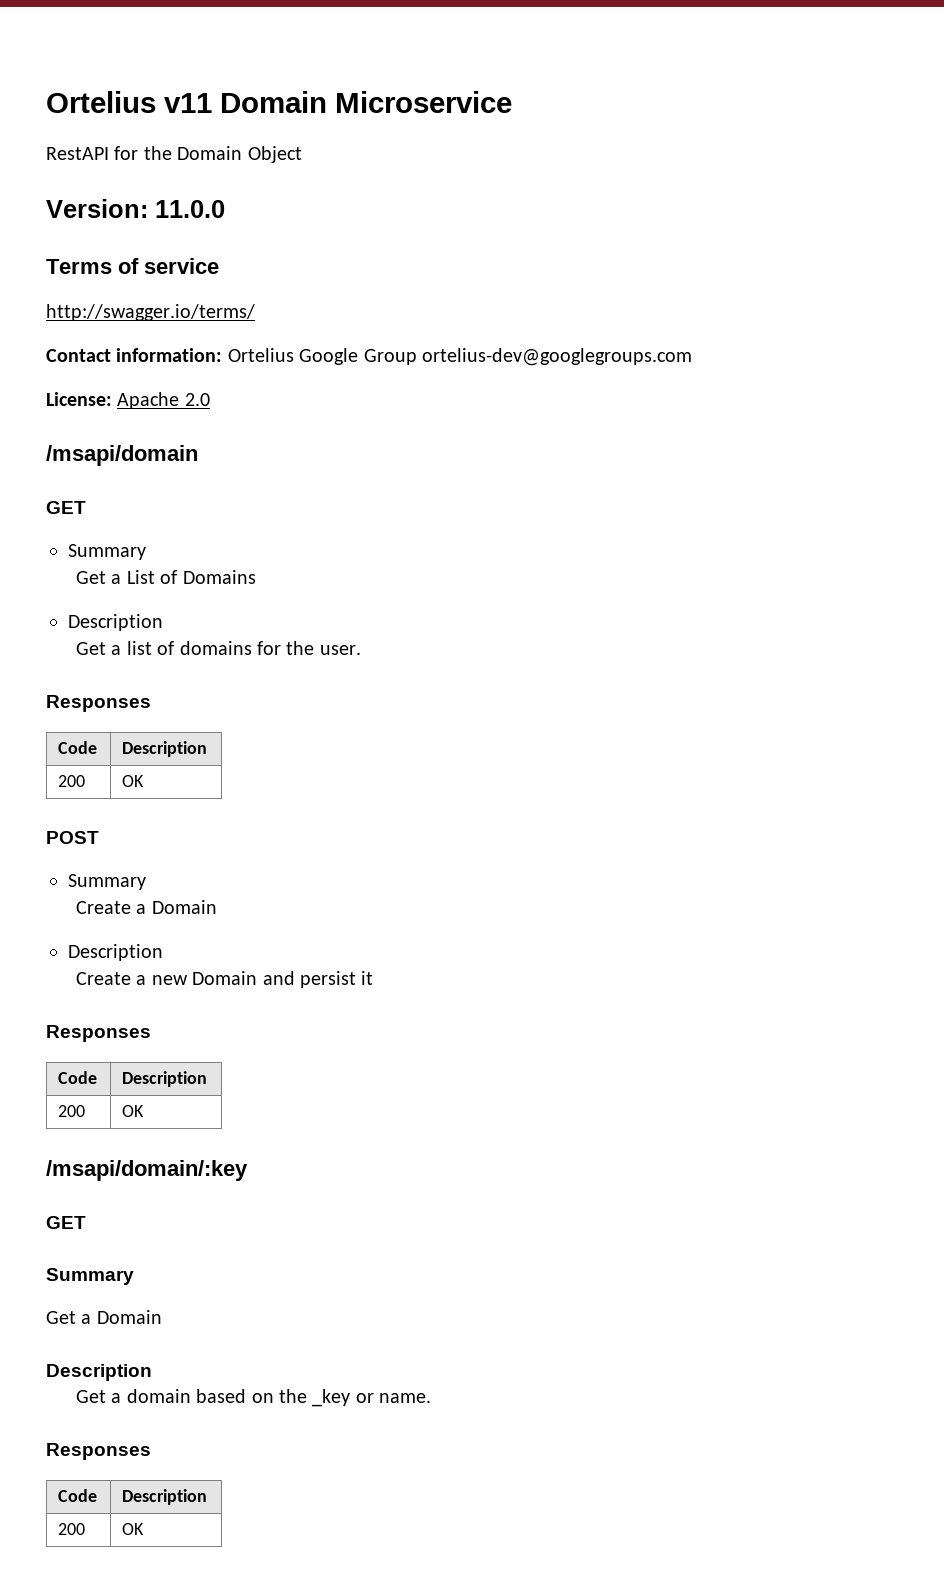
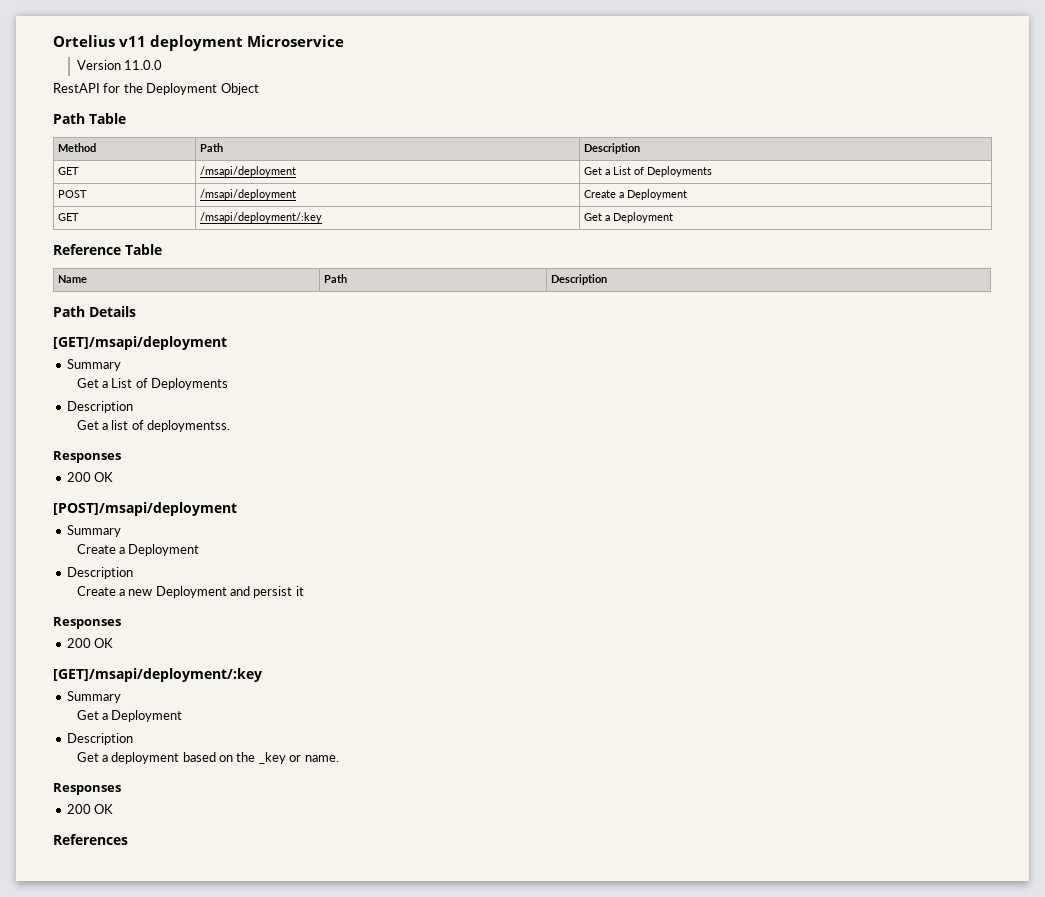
[220,91,327,113] Domain -> [150,35,243,51] deployment
(512, 102) none -> [76,60,162,70] // Version 11.0.0
[177,146,243,160] Domain -> [146,83,218,95] Deployment
[46,199,225,218] [46,258,219,274] [46,304,255,321] [46,348,692,366] [46,392,210,409] [46,445,198,466] [46,501,86,514] Version: 11.0.0 // Terms of service // http://swagger.io/terms/ // Contact information: Ortelius Google Group ortelius-dev@googlegroups.com // License: Apache 2.0 // /msapi/domain // GET -> [53,113,126,124] [58,143,97,152] [200,143,224,152] [584,143,641,154] [58,167,80,175] [200,166,297,177] [584,166,713,177] [58,190,88,198] [200,189,297,200] [584,189,688,200] [58,213,80,221] [200,212,323,223] [584,212,674,223] [53,244,162,255] [58,275,88,283] [324,274,348,283] [551,274,608,285] [53,306,136,317] [53,336,227,350] Path Table // Method | Path | Description // GET | /msapi/deployment | Get a List of Deployments // POST | /msapi/deployment | Create a Deployment // GET | /msapi/deployment/:key | Get a Deployment // Reference Table // Name | Path | Description // Path Details // [GET]/msapi/deployment
[182,570,256,584] Domains -> [151,378,229,390] Deployments
[179,641,361,655] [46,695,151,712] [58,741,98,754] [122,741,208,757] [58,775,86,787] [122,775,145,787] [46,831,99,844] domains for the user. // Responses // Code | Description // 200 | OK // POST -> [147,420,231,432] [53,451,121,463] [66,472,114,482] [53,502,237,516] deploymentss. // Responses // 200 OK // [POST]/msapi/deployment
[151,900,217,914] Domain -> [128,544,200,556] Deployment
[192,971,258,985] Domain -> [155,586,227,598] Deployment
[58,1071,98,1084] [122,1071,208,1087] [58,1105,86,1117] [122,1105,145,1117] [46,1160,248,1181] [46,1216,86,1229] [46,1268,134,1285] [46,1310,162,1324] [46,1364,152,1381] [76,1389,191,1403] // Code | Description // 200 | OK // /msapi/domain/:key // GET // Summary // Get a Domain // Description // Get a domain -> [66,638,114,648] [53,668,262,682] [66,691,121,703] [76,710,183,722] [66,733,133,745] [76,752,180,764] // 200 OK // [GET]/msapi/deployment/:key // Summary // Get a Deployment // Description // Get a deployment
[58,1489,98,1502] [122,1489,208,1505] [58,1523,86,1535] [122,1523,145,1535] // Code | Description // 200 | OK -> [66,804,114,814] [53,834,128,845] // 200 OK // References

